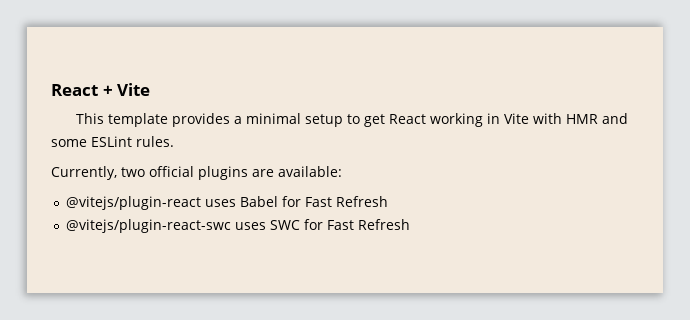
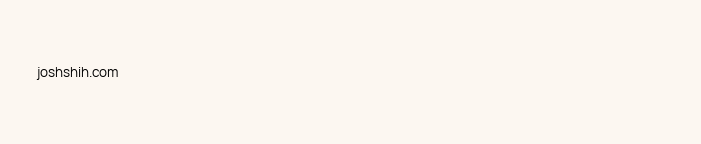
[51,83,151,96] [75,113,628,127] [51,136,174,147] [51,166,342,180] [65,196,388,210] [65,219,410,233] React + Vite // This template provides a minimal setup to get React working in Vite with HMR and some ESLint rules. // Currently, two official plugins are available: // @vitejs/plugin-react uses Babel for Fast Refresh // @vitejs/plugin-react-swc uses SWC for Fast Refresh -> [36,67,118,80] joshshih.com

